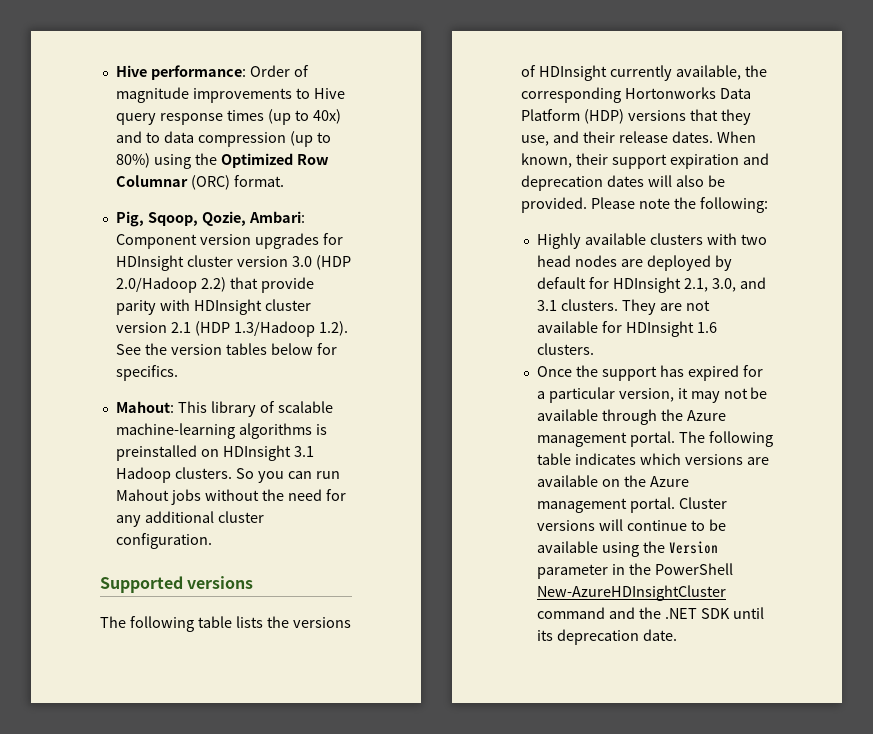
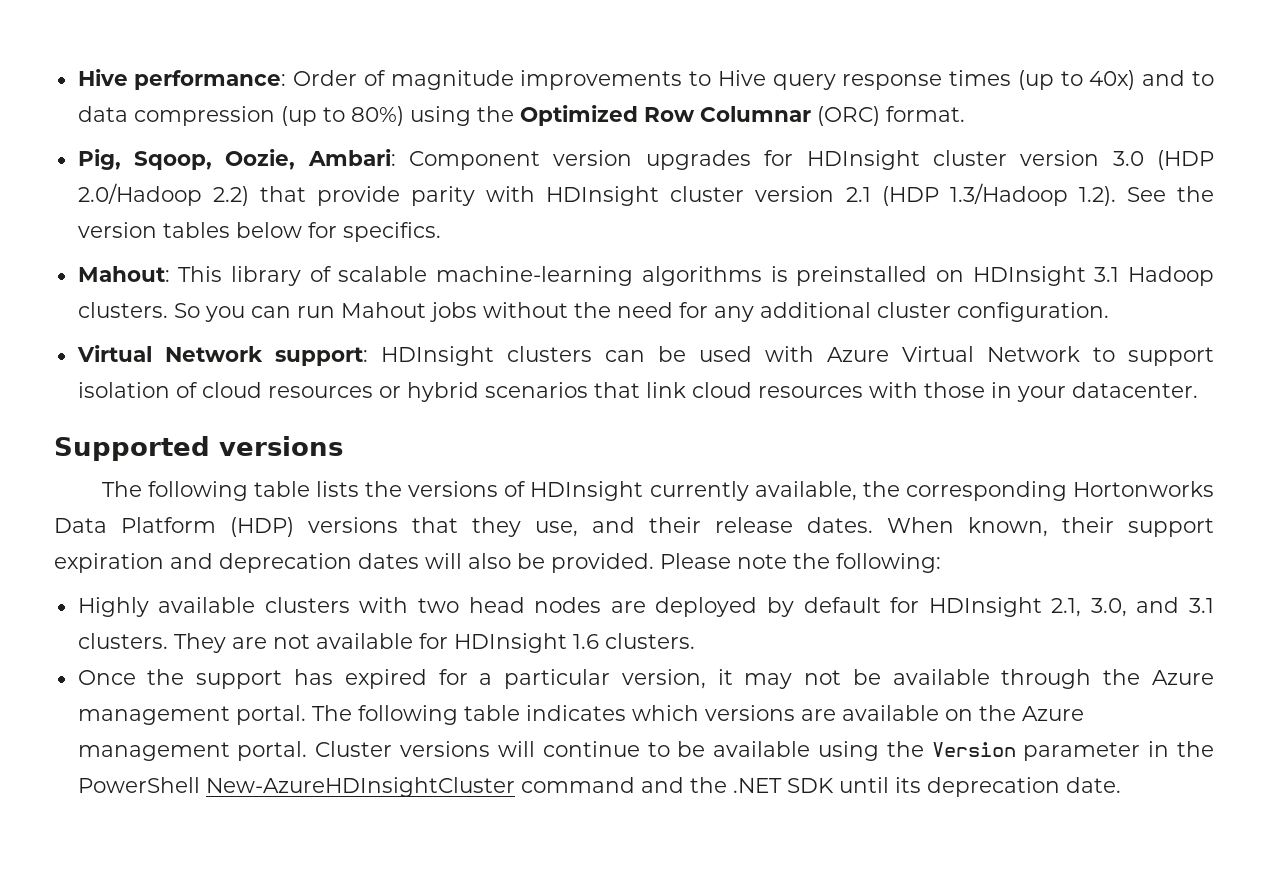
[201,211,246,226] Qozie, -> [225,149,296,170] Oozie,
(212, 541) none -> [76,345,1214,366] [77,382,1198,402] // Virtual Network support: HDInsight clusters can be used with Azure Virtual Network to support isolation of cloud resources or hybrid scenarios that link cloud resources with those in your datacenter.

